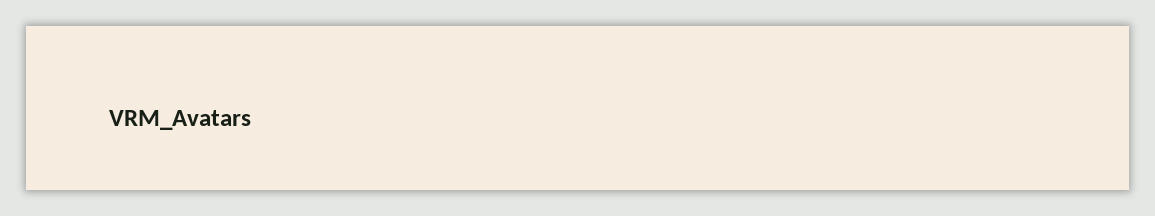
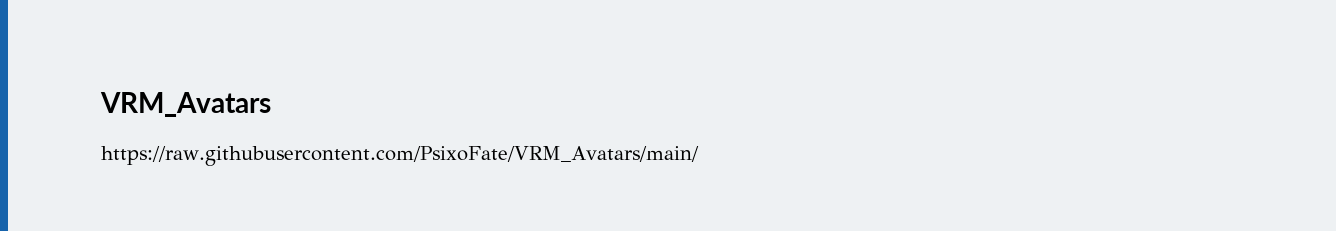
(251, 120) none -> [101,146,699,166] // https://raw.githubusercontent.com/PsixoFate/VRM_Avatars/main/

